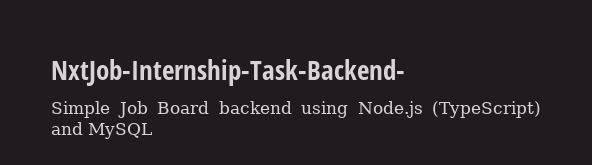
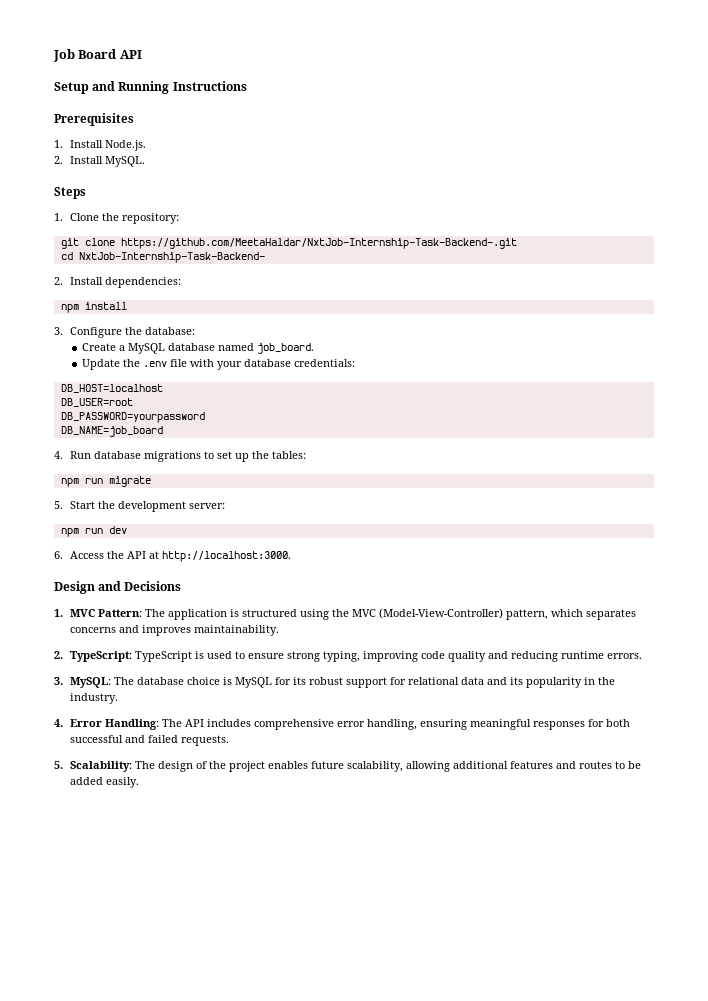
[51,59,405,86] [51,101,541,118] [51,122,152,139] NxtJob-Internship-Task-Backend- // Simple Job Board backend using Node.js (TypeScript) and MySQL -> [53,49,142,62] [54,81,247,94] [54,113,134,126] [54,140,147,151] [54,156,146,167] [54,187,86,199] [54,213,180,224] [60,238,517,249] [60,252,265,263] [54,277,182,288] [60,302,127,313] [54,327,196,338] [82,343,315,354] [82,359,356,370] [60,384,163,393] [60,398,133,407] [60,412,205,423] [60,426,163,437] [54,451,307,462] [60,476,151,487] [54,501,226,512] [60,526,127,537] [54,551,292,562] [54,581,182,594] [54,608,637,620] [70,625,280,636] [54,651,643,662] [54,677,616,688] [70,693,119,704] [54,719,631,730] [70,735,230,746] [54,761,642,772] [70,777,140,788] Job Board API // Setup and Running Instructions // Prerequisites // 1. Install Node.js. // 2. Install MySQL. // Steps // 1. Clone the repository: // git clone https://github.com/MeetaHaldar/NxtJob-Internship-Task-Backend-.git // cd NxtJob-Internship-Task-Backend- // 2. Install dependencies: // npm install // 3. Configure the database: // Create a MySQL database named job_board. // Update the .env file with your database credentials: // DB_HOST=localhost // DB_USER=root // DB_PASSWORD=yourpassword // DB_NAME=job_board // 4. Run database migrations to set up the tables: // npm run migrate // 5. Start the development server: // npm run dev // 6. Access the API at http://localhost:3000. // Design and Decisions // 1. MVC Pattern: The application is structured using the MVC (Model-View-Controller) pattern, which separates concerns and improves maintainability. // 2. TypeScript: TypeScript is used to ensure strong typing, improving code quality and reducing runtime errors. // 3. MySQL: The database choice is MySQL for its robust support for relational data and its popularity in the industry. // 4. Error Handling: The API includes comprehensive error handling, ensuring meaningful responses for both successful and failed requests. // 5. Scalability: The design of the project enables future scalability, allowing additional features and routes to be added easily.

